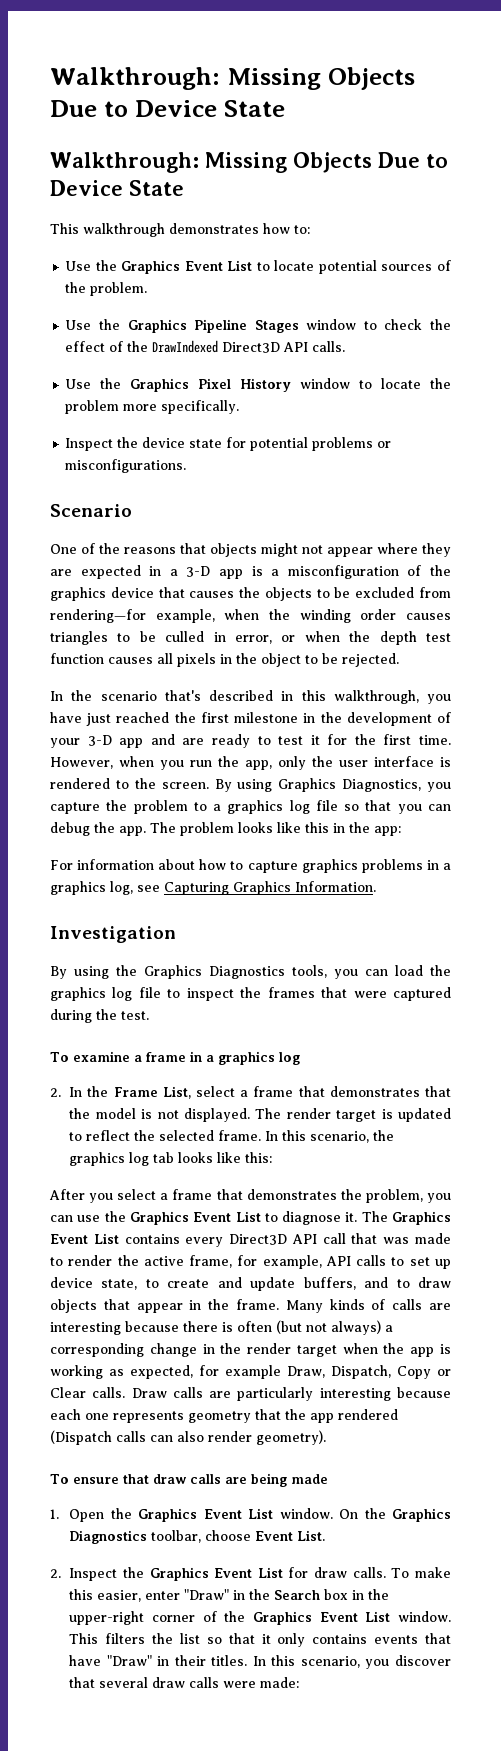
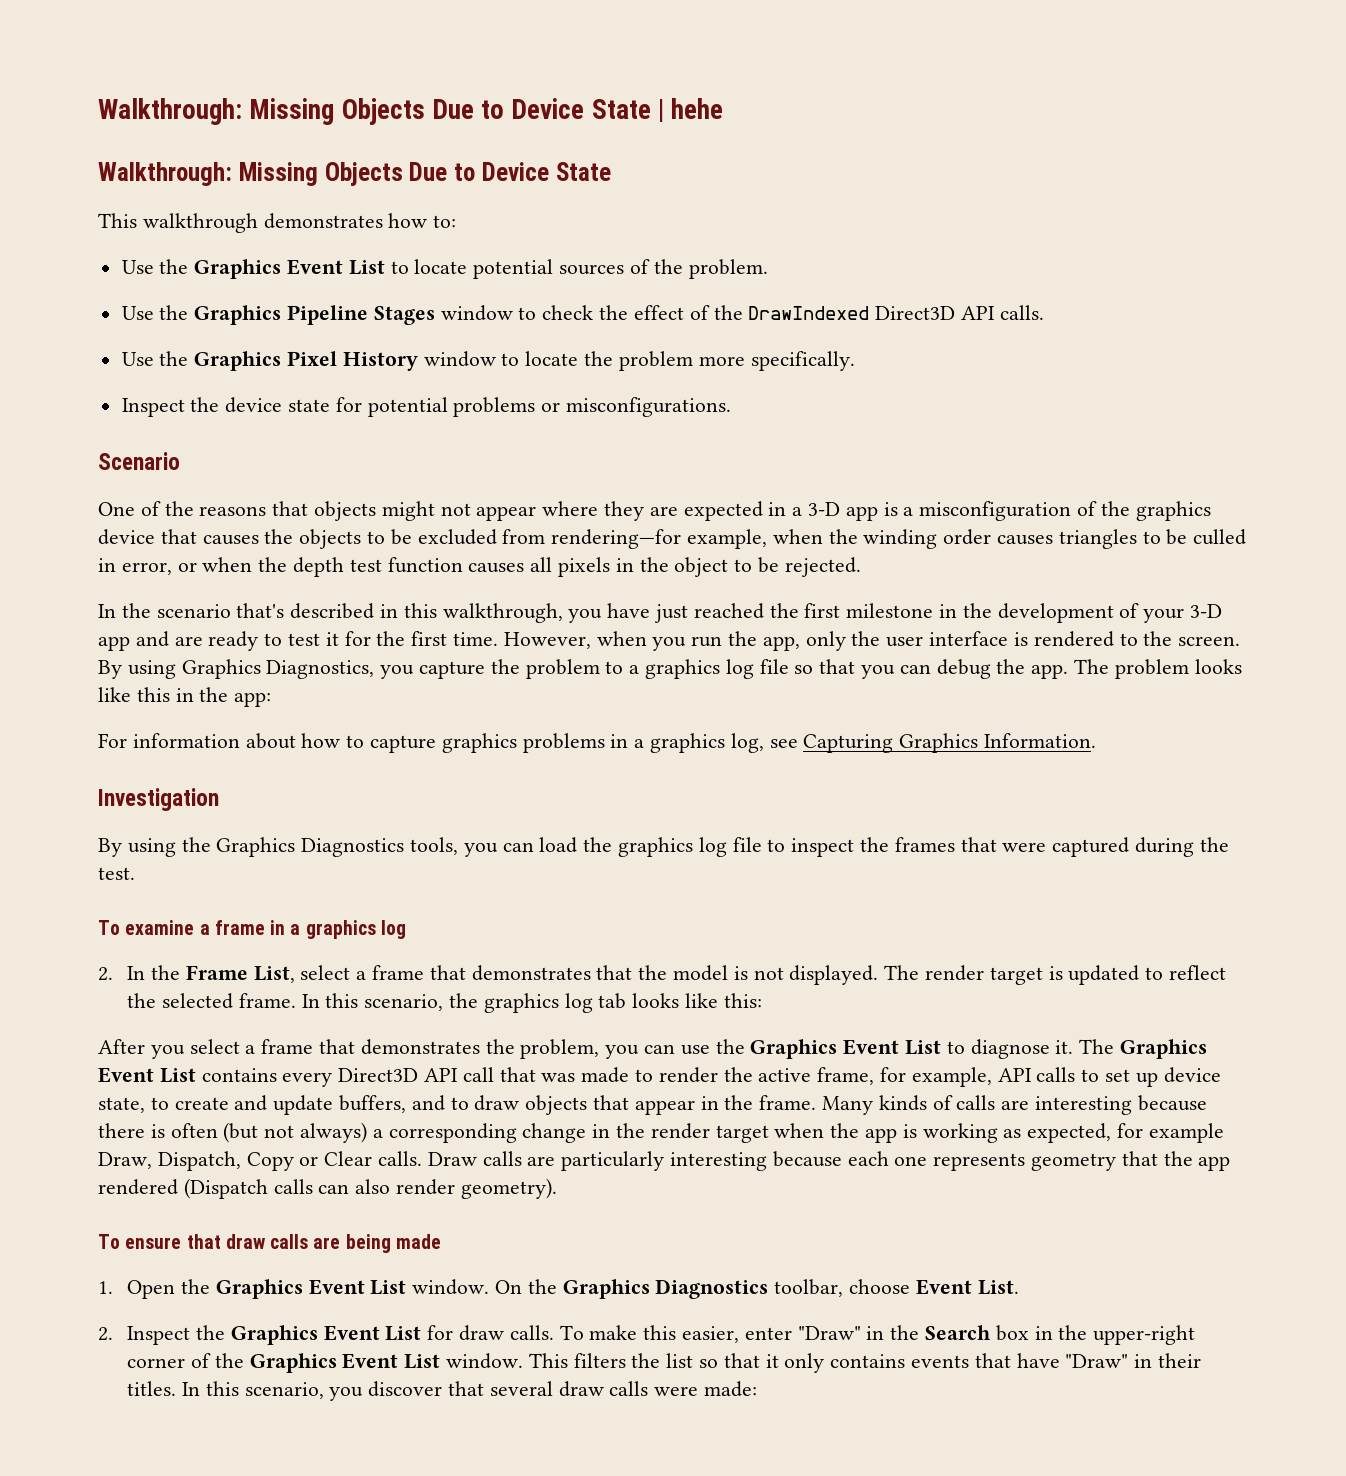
[50,67,415,90] [50,100,285,117] Walkthrough: Missing Objects Due to Device State -> [98,98,724,125] Walkthrough: Missing Objects Due to Device State | hehe

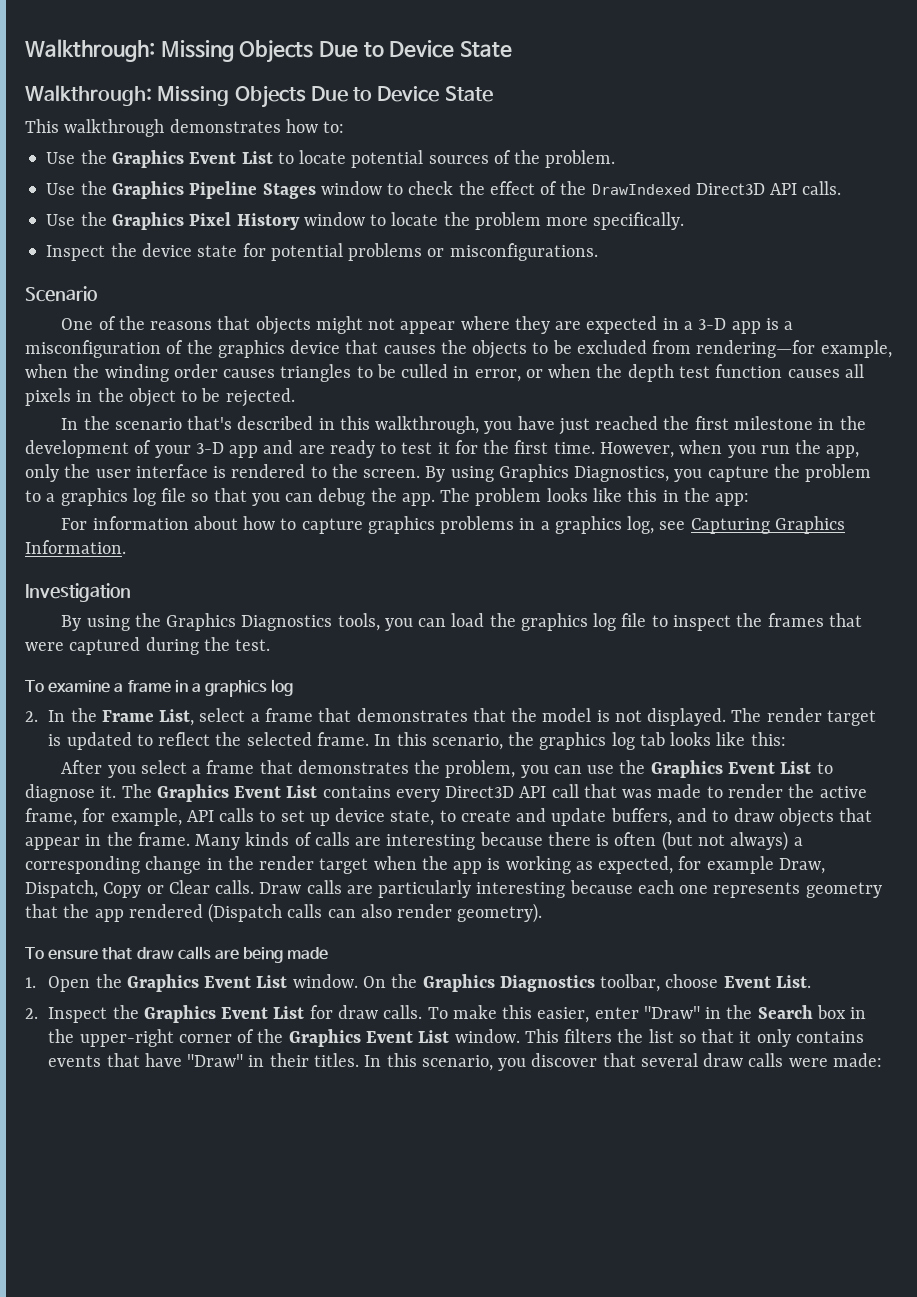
[98,98,724,125] Walkthrough: Missing Objects Due to Device State | hehe -> [25,39,512,63] Walkthrough: Missing Objects Due to Device State

